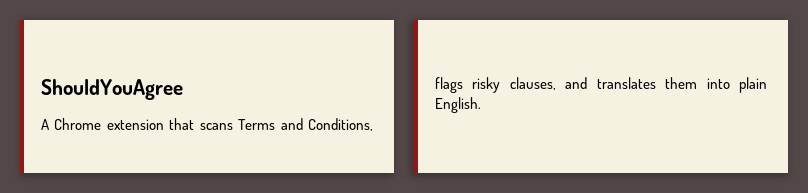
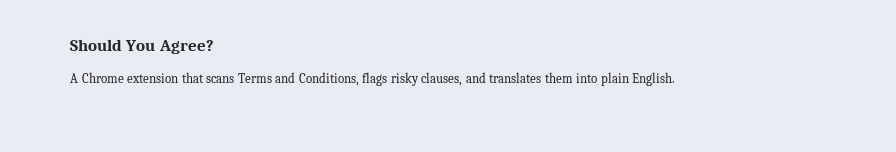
[41,79,183,100] ShouldYouAgree -> [70,39,214,54] Should You Agree?

